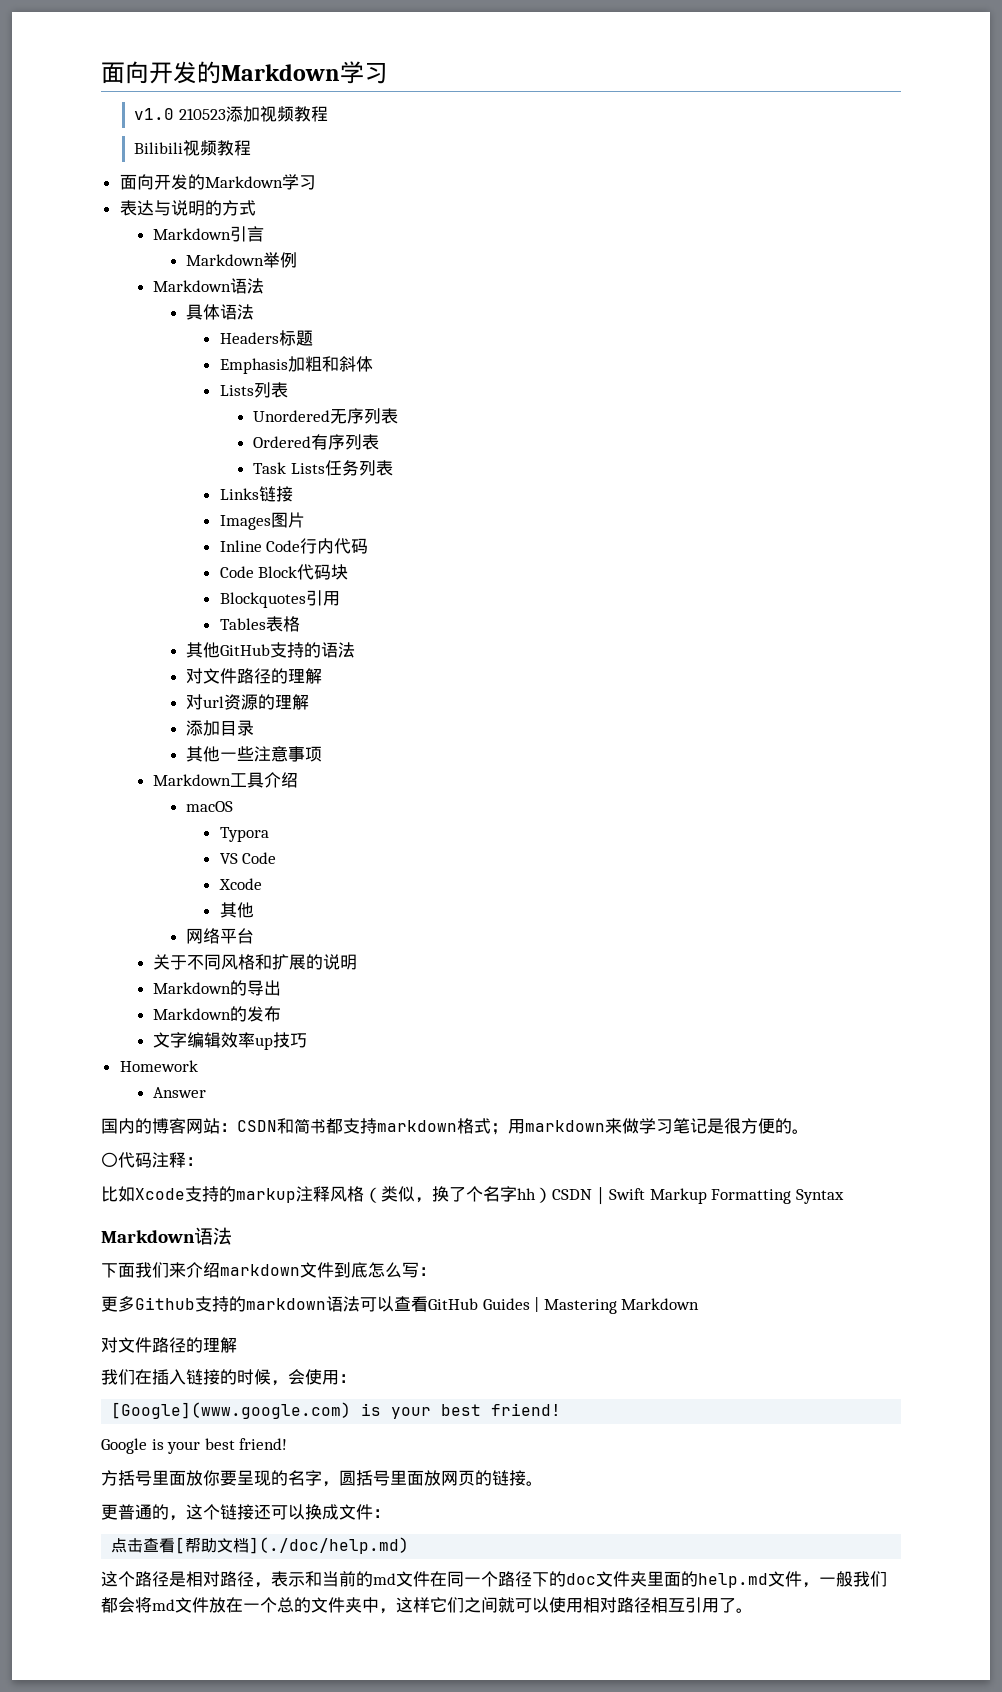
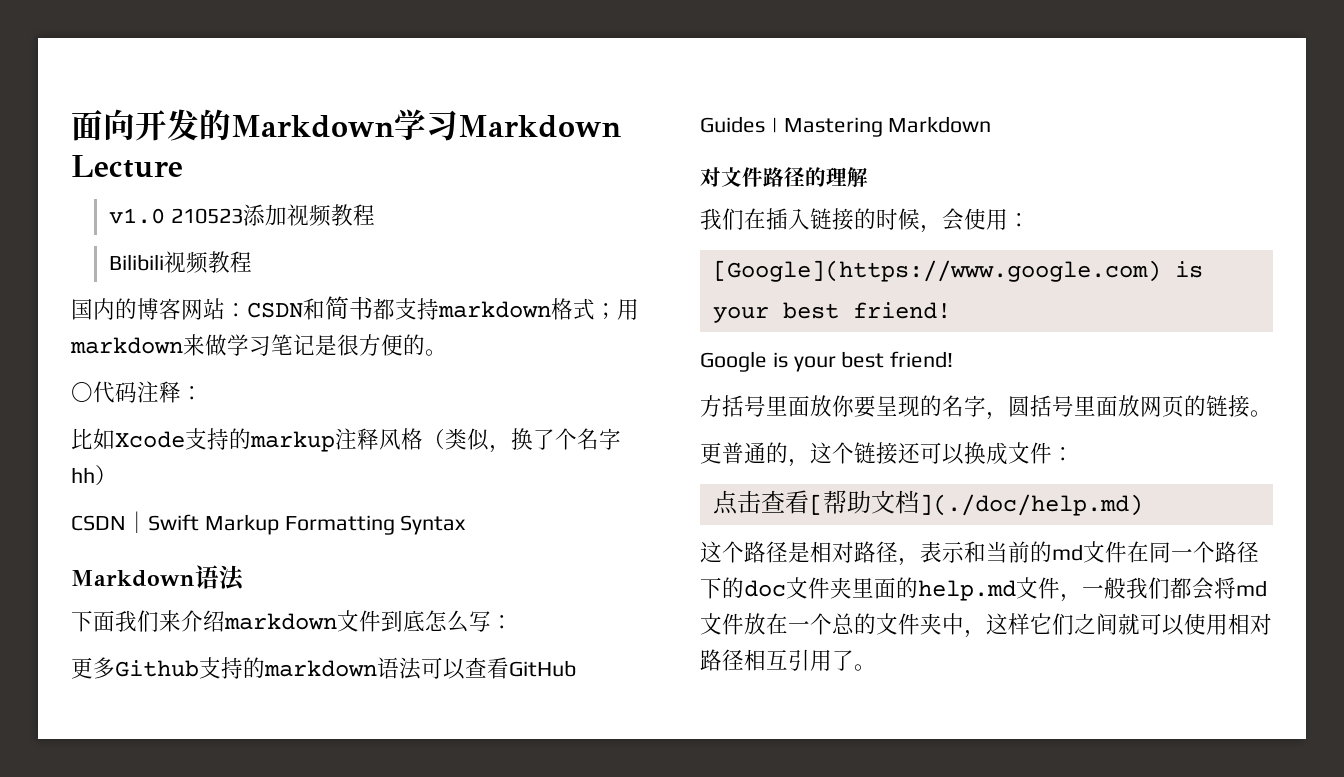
[101,61,388,84] 面向开发的Markdown学习 -> [71,109,621,141] [71,155,183,178] 面向开发的Markdown学习Markdown Lecture
[119,174,316,190] [119,200,256,216] [153,226,265,242] [186,252,298,268] [153,278,265,294] [186,304,255,320] [219,330,313,346] [219,356,373,374] [219,382,288,398] [253,408,399,424] [253,434,380,450] [253,460,393,476] [219,486,293,502] [219,512,305,530] [219,538,369,554] [219,564,349,580] [219,590,340,608] [219,616,300,632] [186,642,356,658] [186,668,323,684] [186,694,310,710] [186,720,255,736] [186,746,323,762] [153,772,299,788] [186,801,234,812] [219,827,269,842] [219,852,277,864] [218,878,262,890] [219,902,254,918] [186,928,255,944] [153,954,358,970] [153,980,282,996] [153,1006,282,1022] [153,1032,308,1050] [119,1060,198,1072] [153,1087,207,1098] // 面向开发的Markdown学习 // 表达与说明的方式 // Markdown引言 // Markdown举例 // Markdown语法 // 具体语法 // Headers标题 // Emphasis加粗和斜体 // Lists列表 // Unordered无序列表 // Ordered有序列表 // Task Lists任务列表 // Links链接 // Images图片 // Inline Code行内代码 // Code Block代码块 // Blockquotes引用 // Tables表格 // 其他GitHub支持的语法 // 对文件路径的理解 // 对url资源的理解 // 添加目录 // 其他一些注意事项 // Markdown工具介绍 // macOS // Typora // VS Code // Xcode // 其他 // 网络平台 // 关于不同风格和扩展的说明 // Markdown的导出 // Markdown的发布 // 文字编辑效率up技巧 // Homework // Answer -> (252, 262) none
(552, 1195) none -> (117, 475) //
[111,1402,352,1419] [Google](www.google.com) -> [712,260,1161,282] [Google](https://www.google.com)

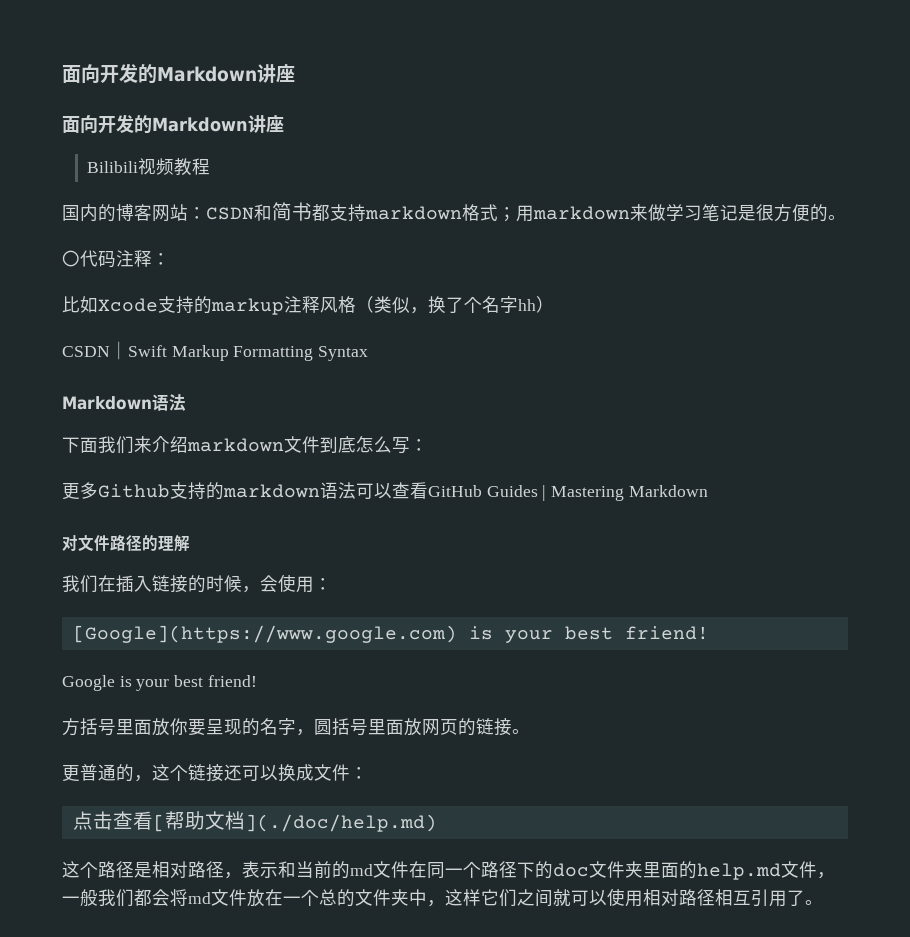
[71,109,621,141] [71,155,183,178] [108,204,375,227] 面向开发的Markdown学习Markdown Lecture // v1.0 210523添加视频教程 -> [62,63,295,84] [62,114,284,134] 面向开发的Markdown讲座 // 面向开发的Markdown讲座

